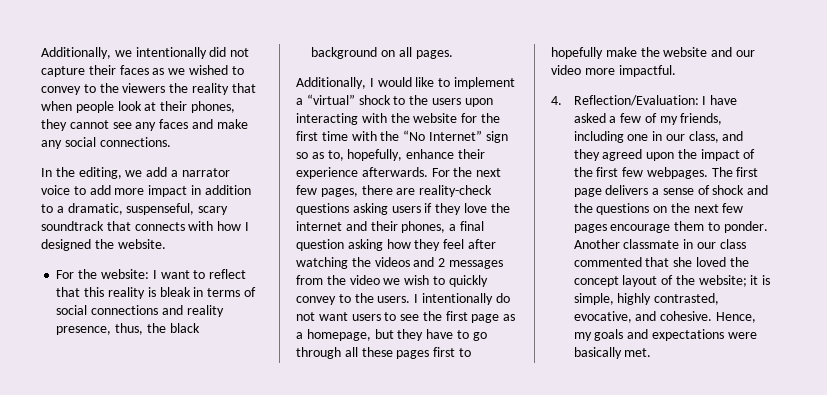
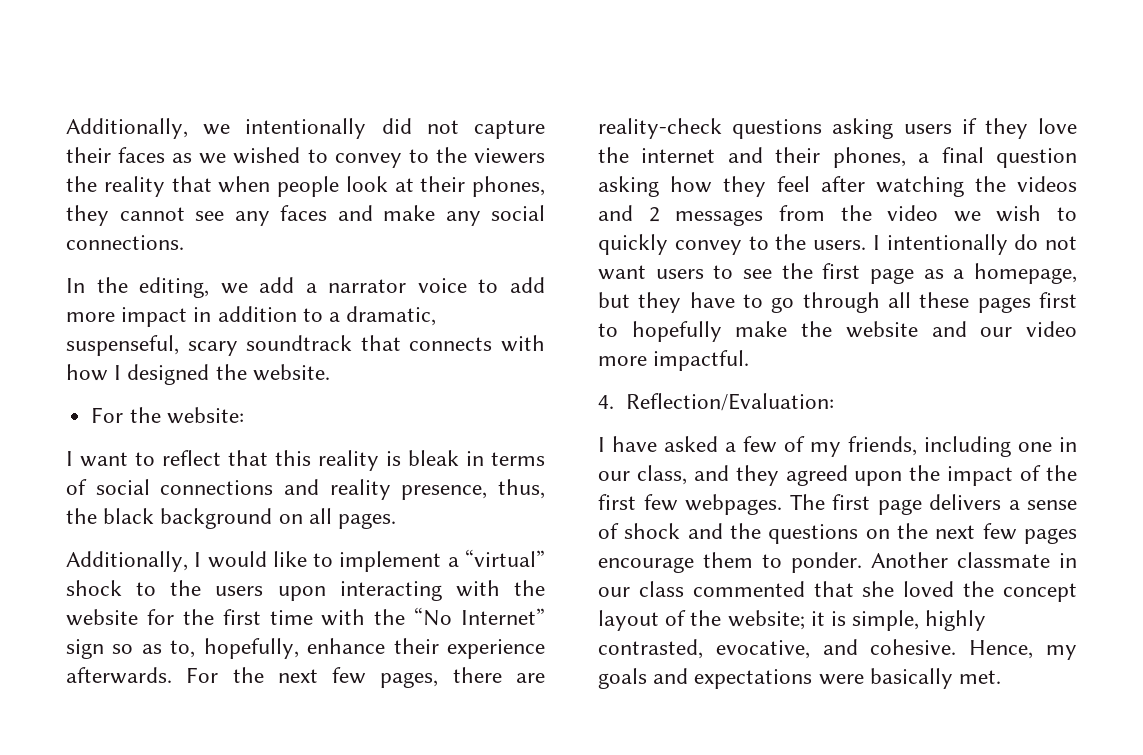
(149, 274) none -> (244, 415) //
(699, 100) none -> (835, 402) //

